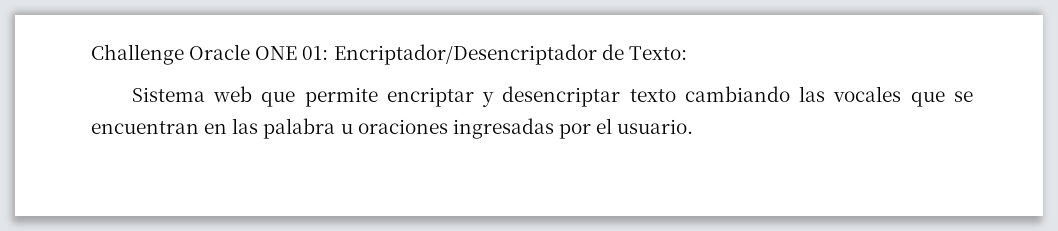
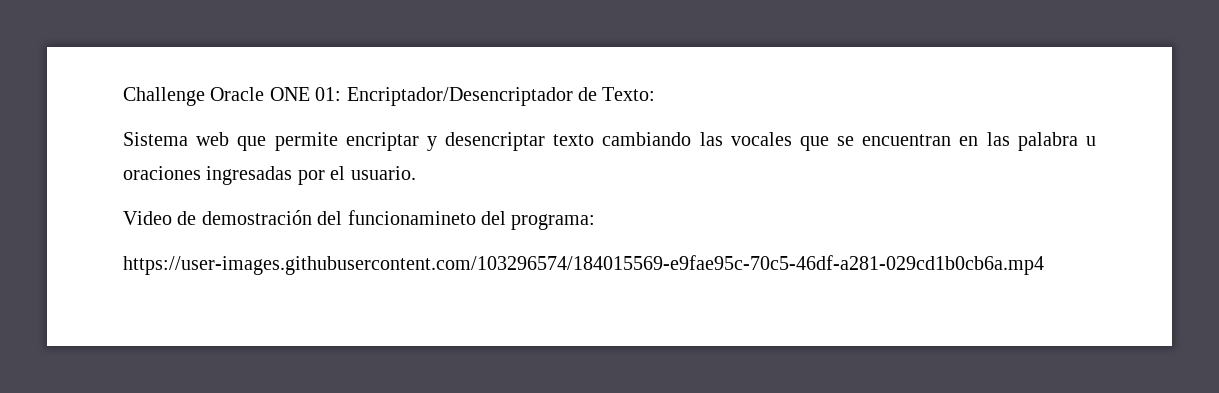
(694, 126) none -> [123,210,596,230] [123,255,1044,275] // Video de demostración del funcionamineto del programa: // https://user-images.githubusercontent.com/103296574/184015569-e9fae95c-70c5-46df-a281-029cd1b0cb6a.mp4

